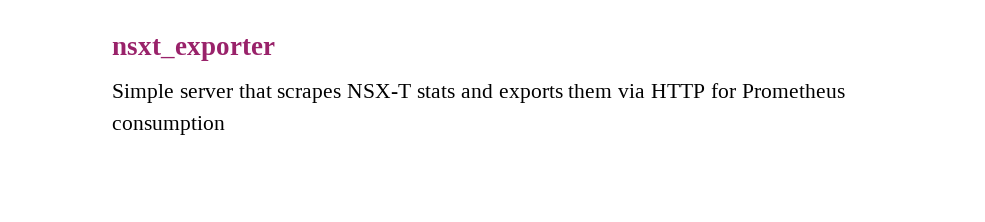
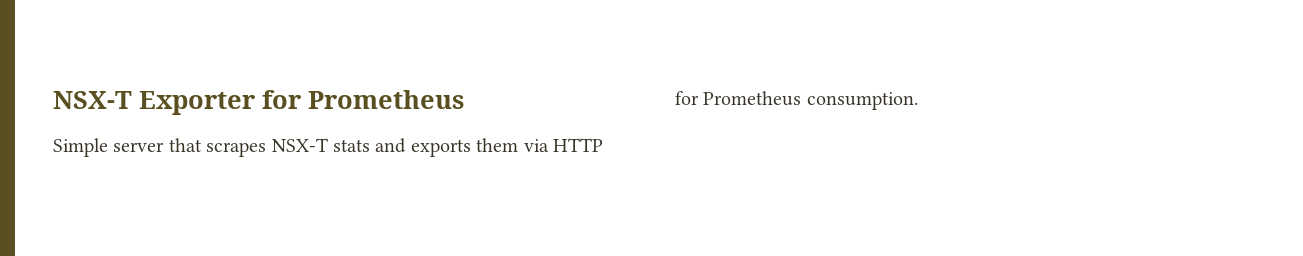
[112,39,275,61] nsxt_exporter -> [53,90,464,115] NSX-T Exporter for Prometheus
[112,116,225,135] consumption -> [806,92,918,110] consumption.

